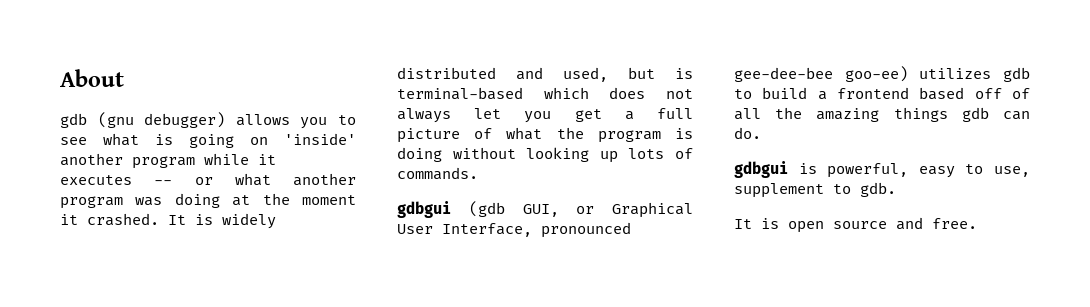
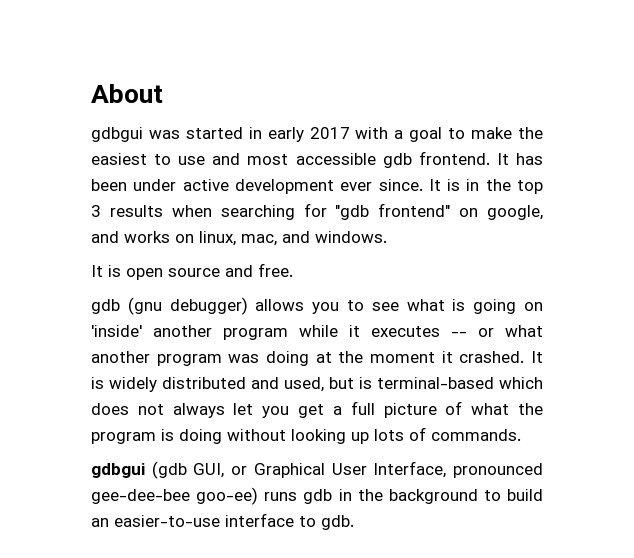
(124, 78) none -> [91,127,544,142] [91,151,543,168] [91,179,544,194] [91,203,543,220] [91,231,387,246] [91,263,293,280] // gdbgui was started in early 2017 with a goal to make the easiest to use and most accessible gdb frontend. It has been under active development ever since. It is in the top 3 results when searching for "gdb frontend" on google, and works on linux, mac, and windows. // It is open source and free.
[919,67,1030,82] [734,87,1030,100] [734,107,1030,122] [734,127,761,139] [734,161,1030,178] [734,182,896,198] [734,217,977,233] utilizes gdb to build a frontend based off of all the amazing things gdb can do. // gdbgui is powerful, easy to use, supplement to gdb. // It is open source and free. -> [264,489,543,504] [91,513,354,530] runs gdb in the background to build an easier-to-use interface to gdb.

